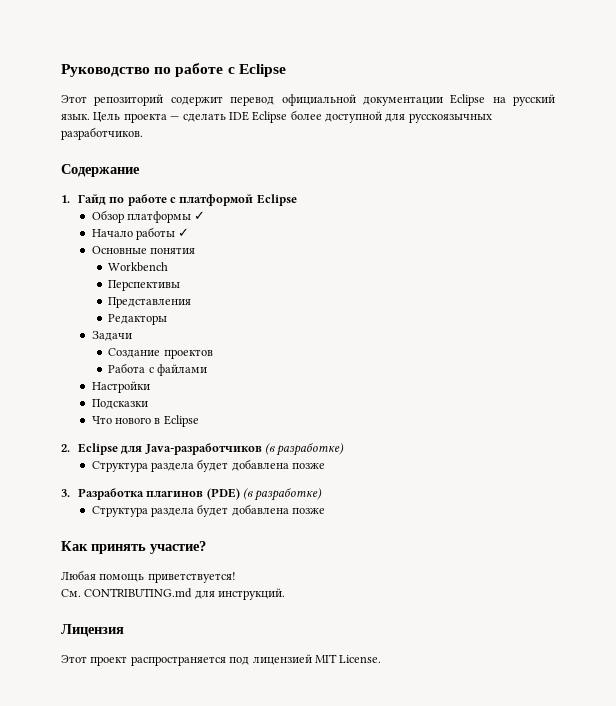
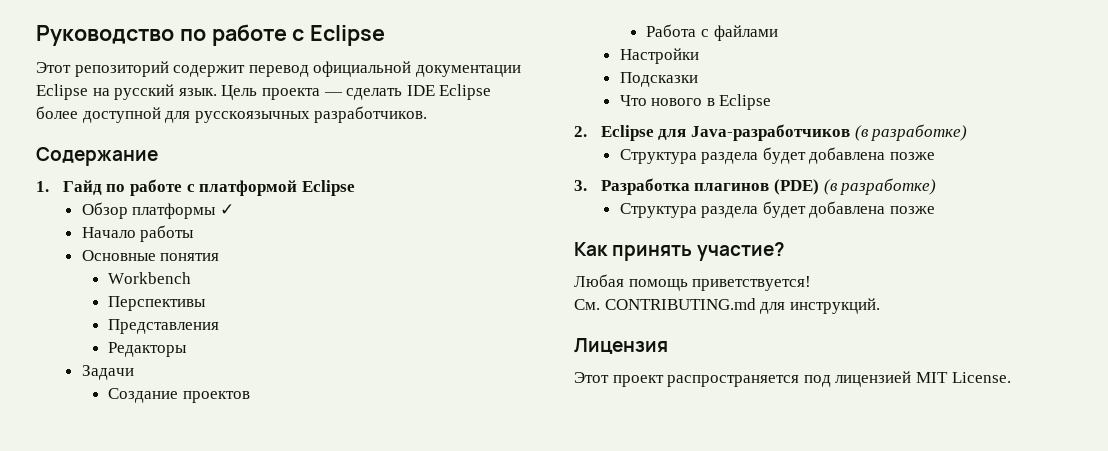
[178,228,190,237] ✓ -> (195, 233) none

